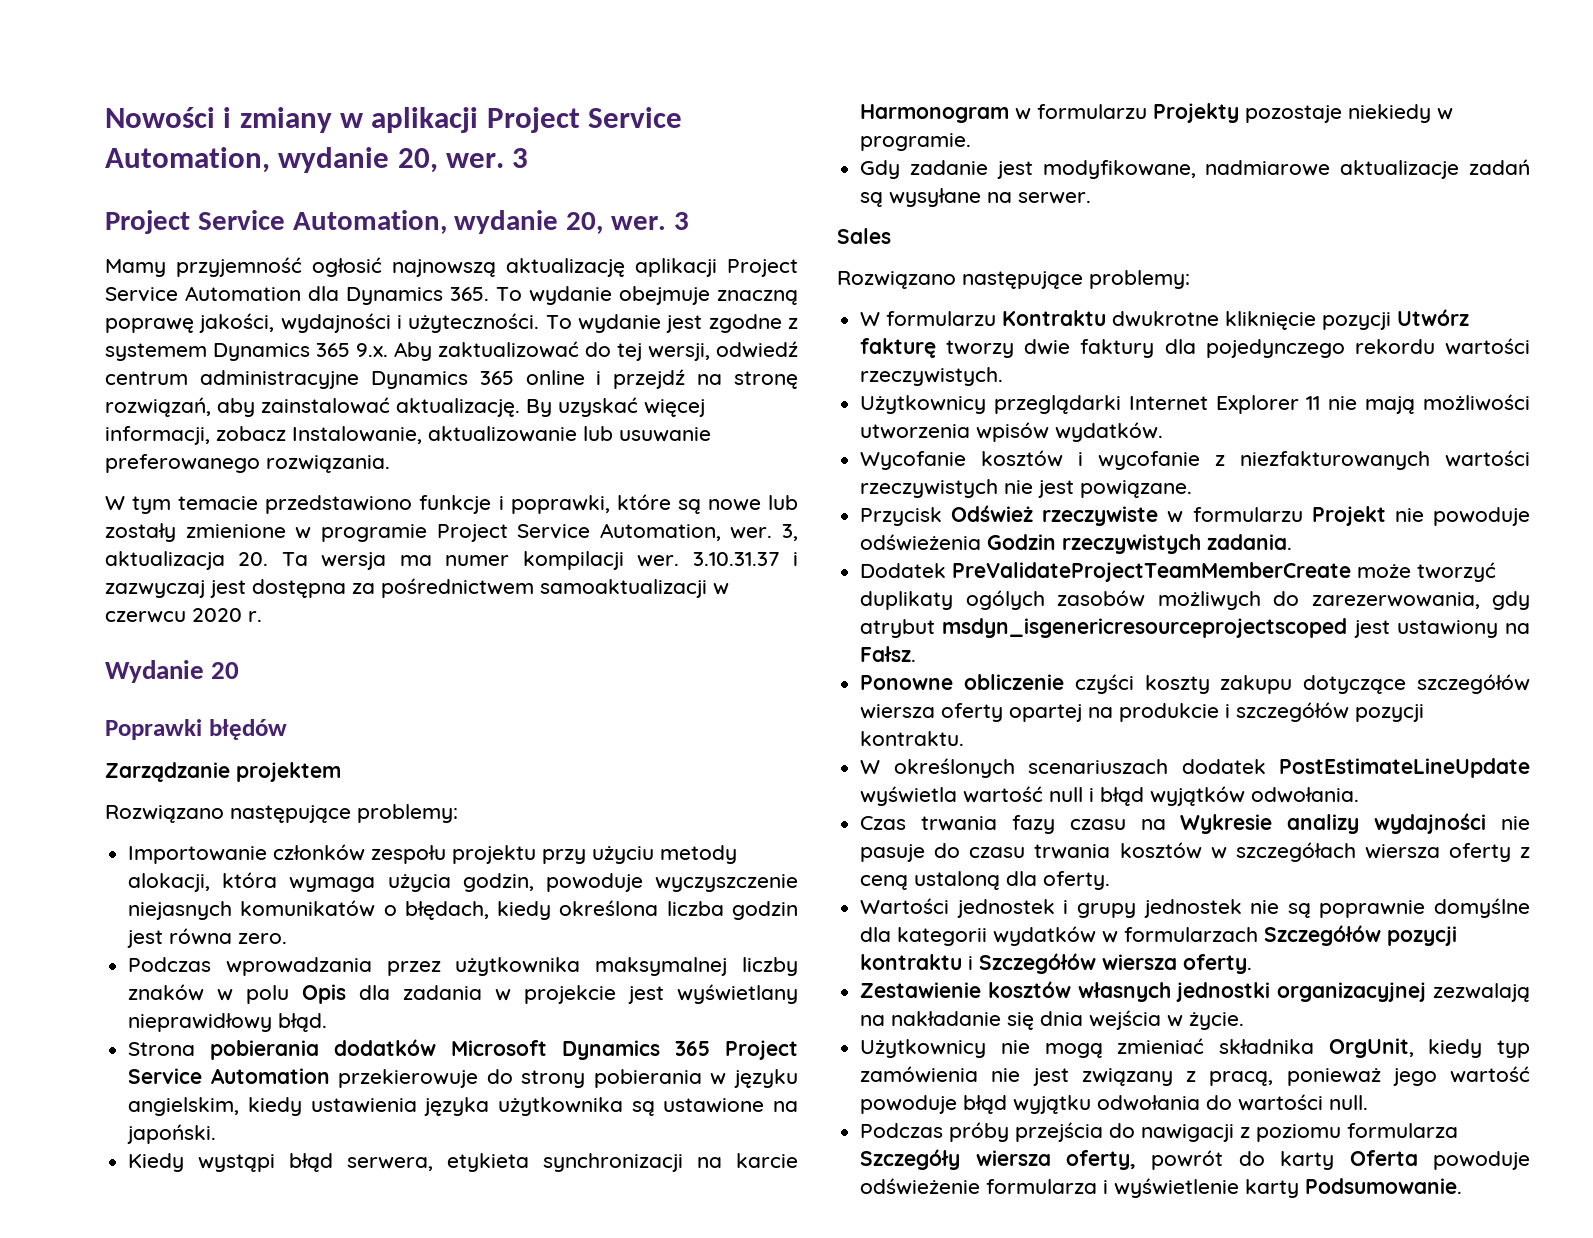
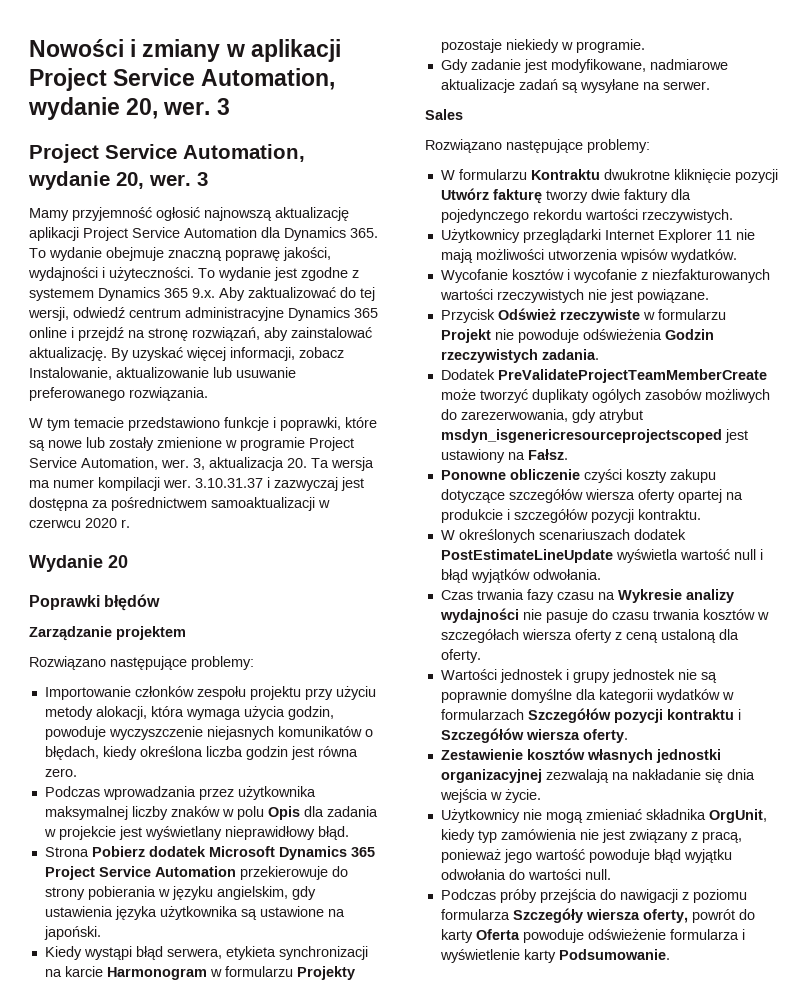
[210,1039,437,1060] pobierania dodatków -> [91,846,206,857] Pobierz dodatek
[247,1097,302,1116] kiedy -> [291,886,316,900] gdy

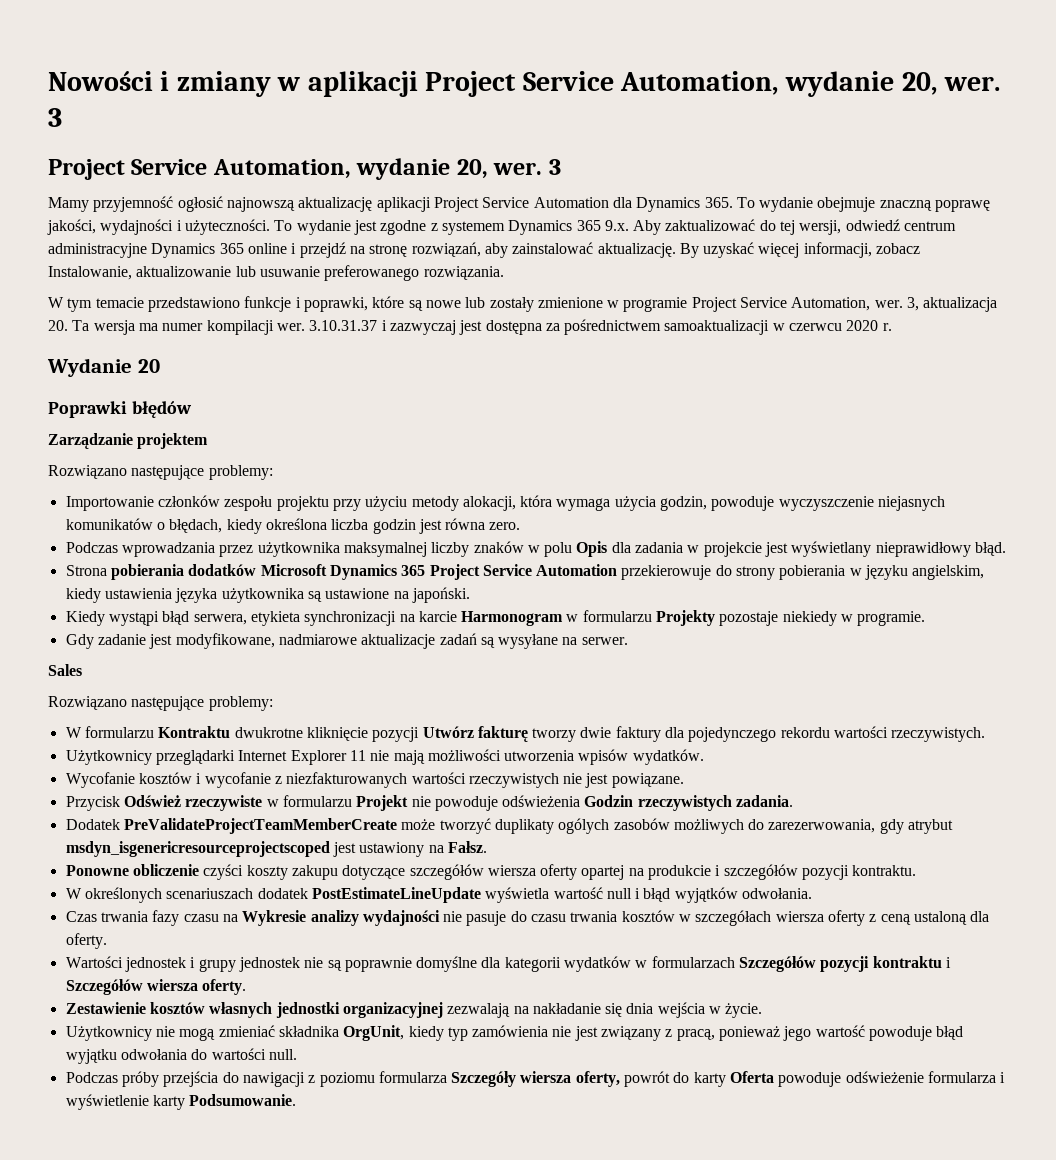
[91,846,206,857] Pobierz dodatek -> [110,564,257,580] pobierania dodatków
[291,886,316,900] gdy -> [65,588,101,603] kiedy

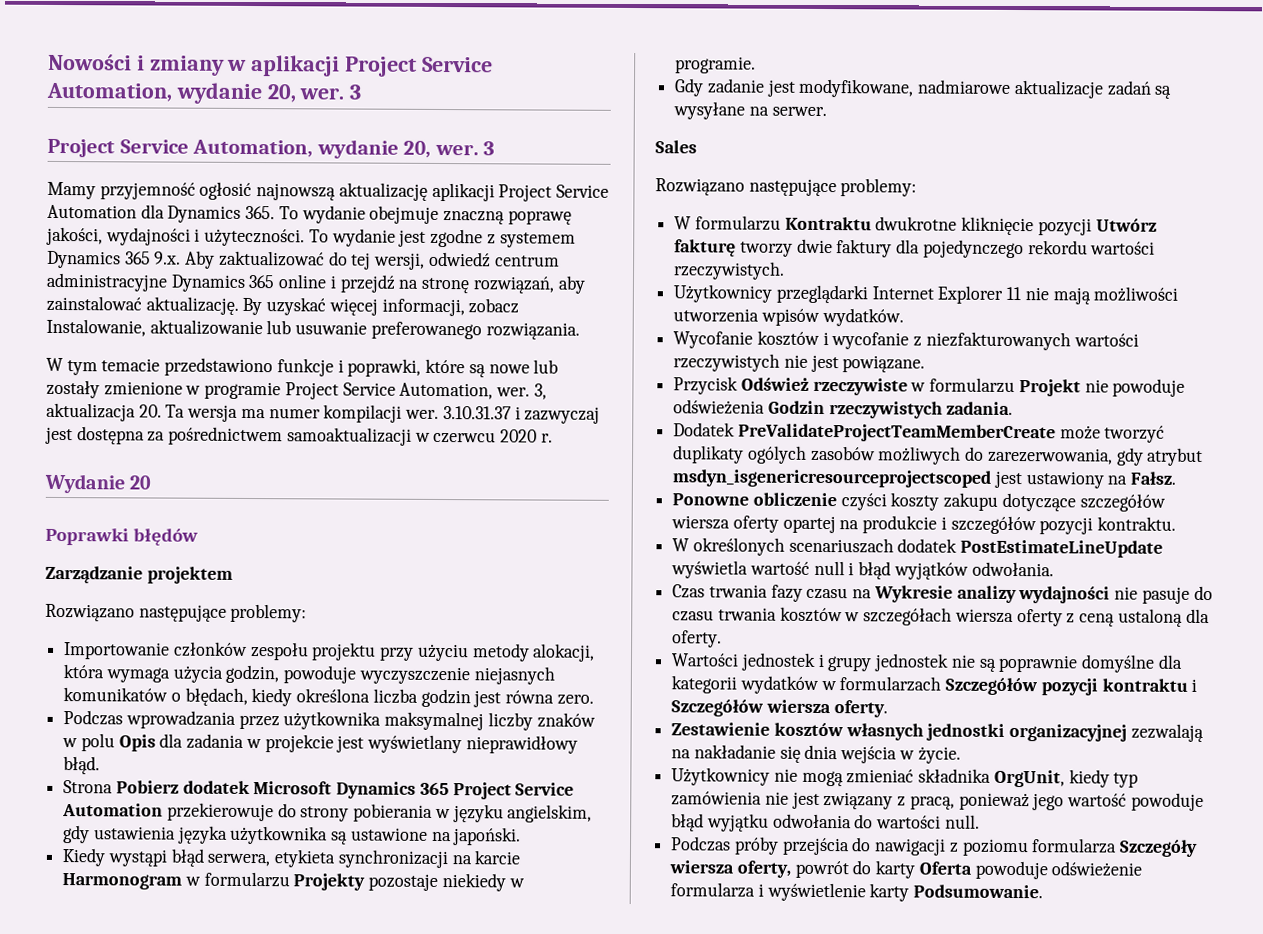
[110,564,257,580] pobierania dodatków -> [115,780,250,795] Pobierz dodatek
[65,588,101,603] kiedy -> [63,825,91,844] gdy

